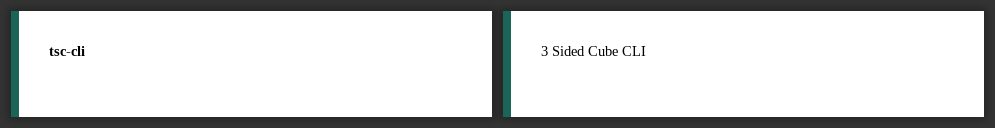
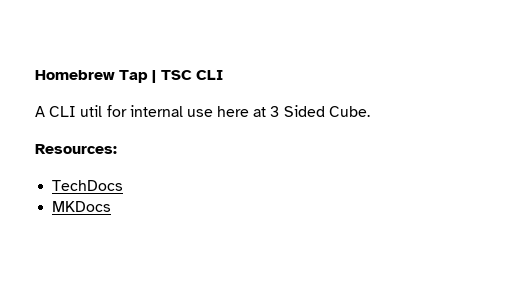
[49,46,85,56] [541,46,646,56] tsc-cli // 3 Sided Cube CLI -> [35,70,223,83] [35,105,370,117] [35,144,117,154] [52,180,124,191] [52,201,112,212] Homebrew Tap | TSC CLI // A CLI util for internal use here at 3 Sided Cube. // Resources: // TechDocs // MKDocs

